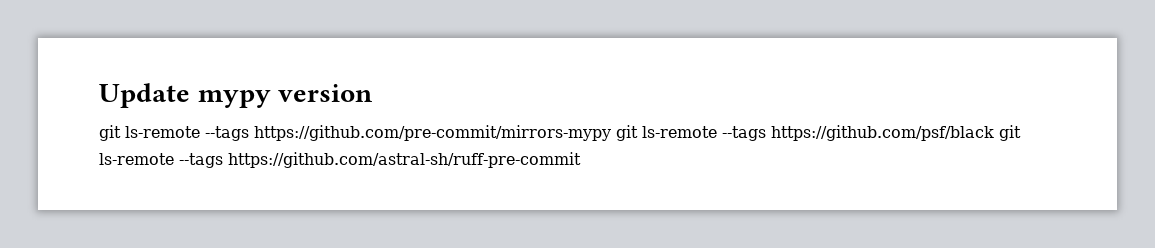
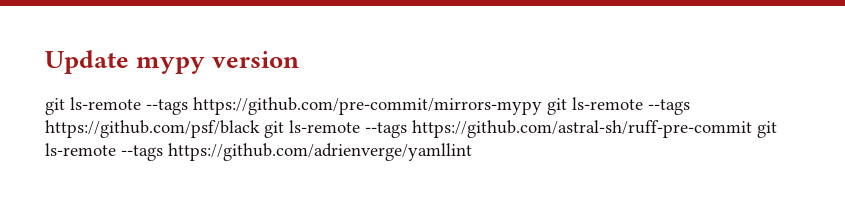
(581, 160) none -> [757,121,777,138] [45,143,472,161] git ls-remote --tags https://github.com/adrienverge/yamllint

